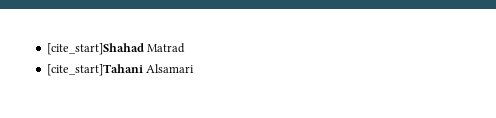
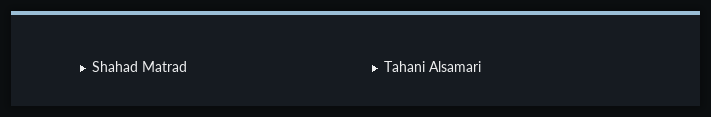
[46,43,144,55] [cite_start]Shahad -> [92,61,139,72] Shahad
[46,64,143,76] [cite_start]Tahani -> [384,61,426,72] Tahani

